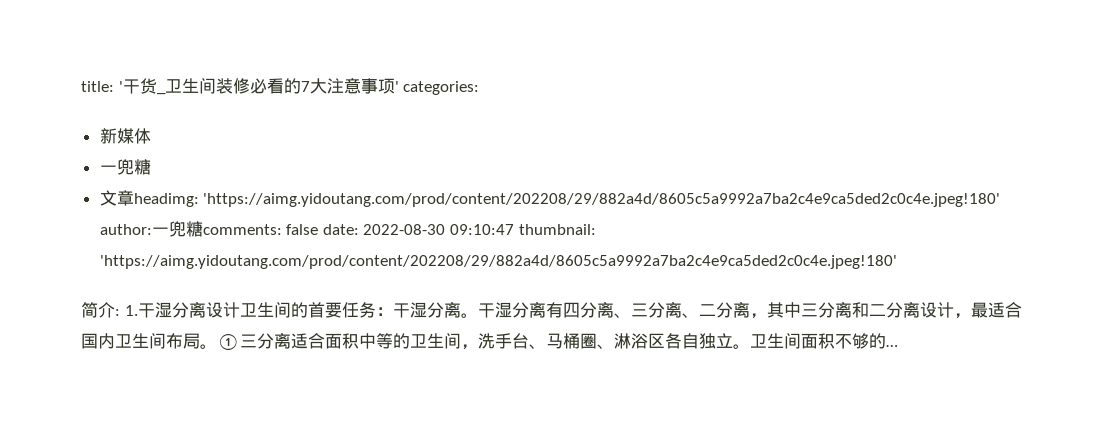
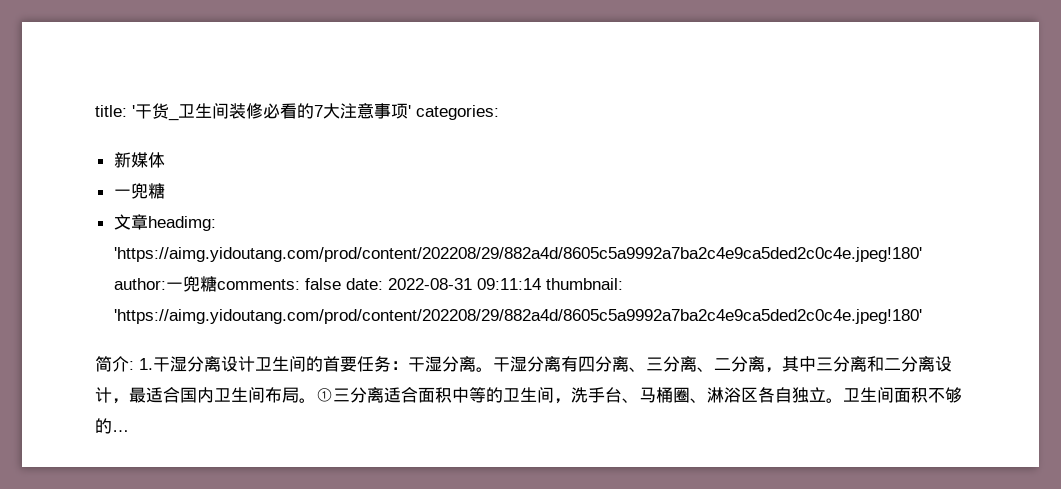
[363,224,515,235] 2022-08-30 09:10:47 -> [387,278,541,290] 2022-08-31 09:11:14

